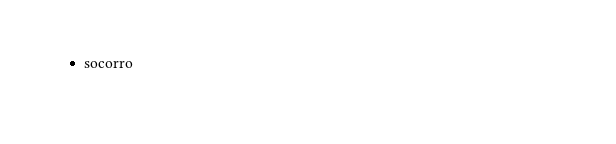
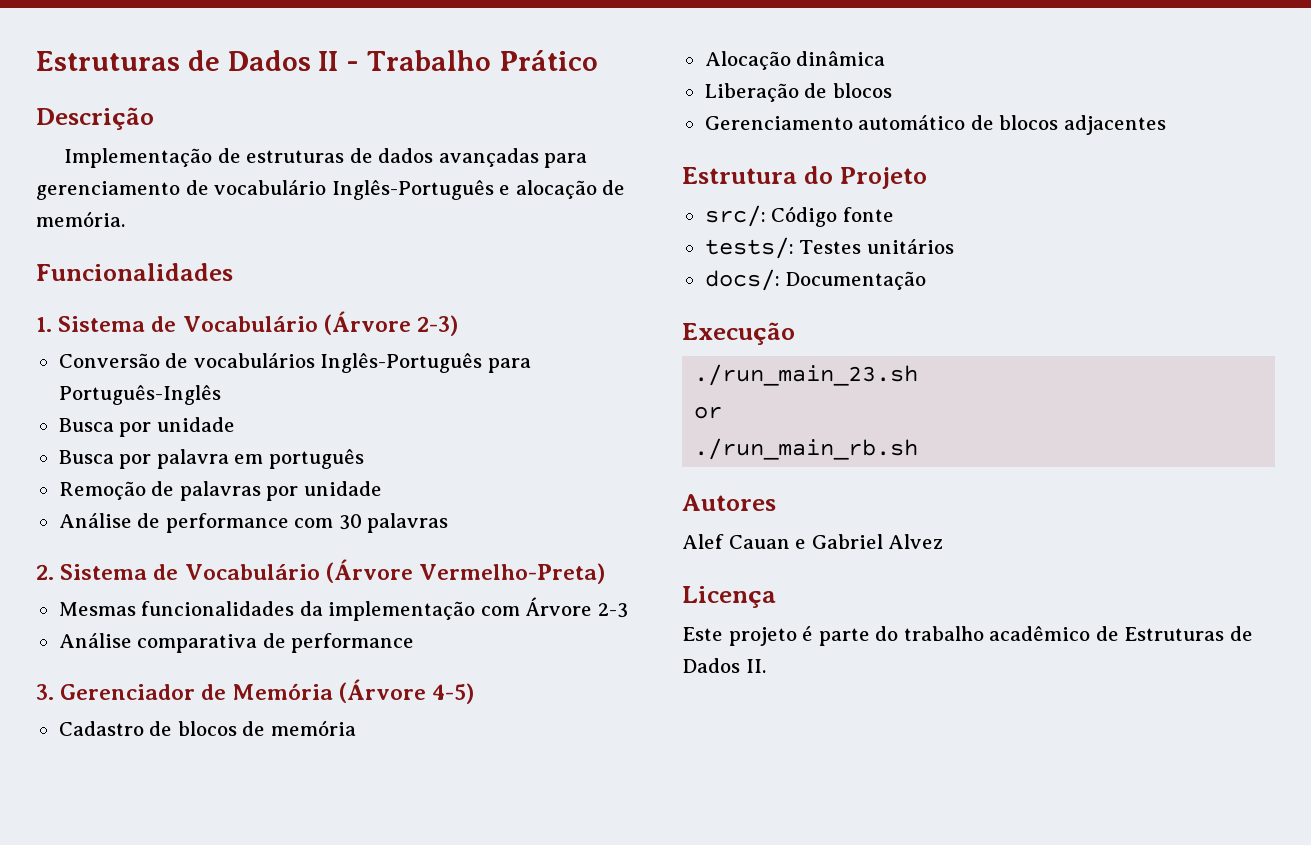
[84,60,134,68] socorro -> [36,50,598,71] [36,107,154,130] [64,148,588,168] [36,180,626,200] [36,211,125,227] [36,263,233,281] [36,311,459,336] [58,353,531,373] [58,385,221,405] [58,417,235,437] [58,449,364,469] [58,481,382,501] [58,513,449,533] [36,559,606,584] [58,597,628,621] [58,633,415,653] [36,679,475,704] [58,720,356,736] [704,51,886,70] [704,83,892,102] [704,115,1166,135] [682,166,927,189] [704,205,894,227] [704,237,954,259] [704,269,927,291] [682,322,795,345] [694,364,919,386] [694,406,723,419] [694,438,919,460] [682,494,776,511] [682,534,944,549] [682,586,776,608] [682,626,1253,646] [682,658,766,673] Estruturas de Dados II - Trabalho Prático // Descrição // Implementação de estruturas de dados avançadas para gerenciamento de vocabulário Inglês-Português e alocação de memória. // Funcionalidades // 1. Sistema de Vocabulário (Árvore 2-3) // Conversão de vocabulários Inglês-Português para Português-Inglês // Busca por unidade // Busca por palavra em português // Remoção de palavras por unidade // Análise de performance com 30 palavras // 2. Sistema de Vocabulário (Árvore Vermelho-Preta) // Mesmas funcionalidades da implementação com Árvore 2-3 // Análise comparativa de performance // 3. Gerenciador de Memória (Árvore 4-5) // Cadastro de blocos de memória // Alocação dinâmica // Liberação de blocos // Gerenciamento automático de blocos adjacentes // Estrutura do Projeto // src/: Código fonte // tests/: Testes unitários // docs/: Documentação // Execução // ./run_main_23.sh // or // ./run_main_rb.sh // Autores // Alef Cauan e Gabriel Alvez // Licença // Este projeto é parte do trabalho acadêmico de Estruturas de Dados II.

